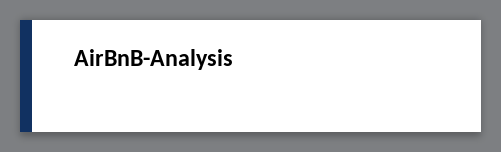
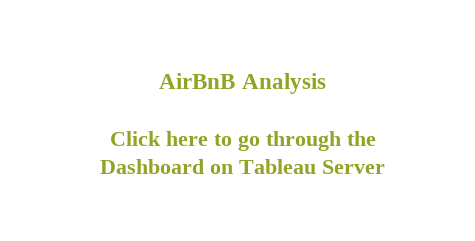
[74,49,233,70] AirBnB-Analysis -> [159,73,326,94] [109,131,376,151] [100,159,385,174] AirBnB Analysis // Click here to go through the Dashboard on Tableau Server

